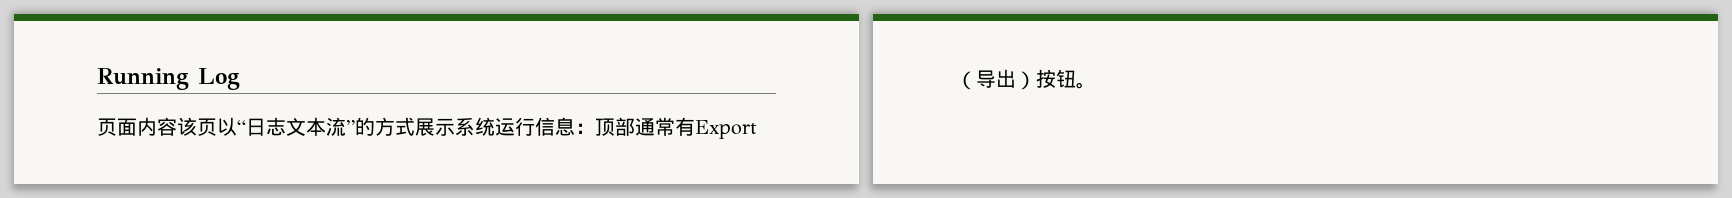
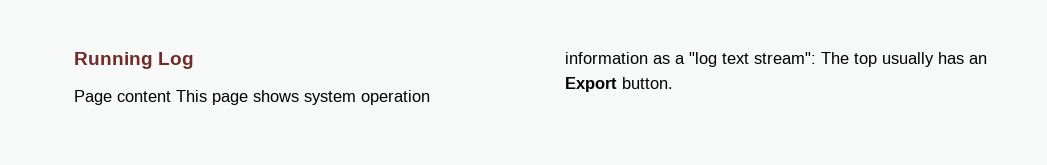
[97,117,757,139] [956,69,1096,90] 页面内容该页以“日志文本流”的方式展示系统运行信息：顶部通常有Export（导出）按钮。 -> [74,90,430,105] [565,52,987,67] [565,77,673,92] Page content This page shows system operation information as a "log text stream": The top usually has an Export button.

